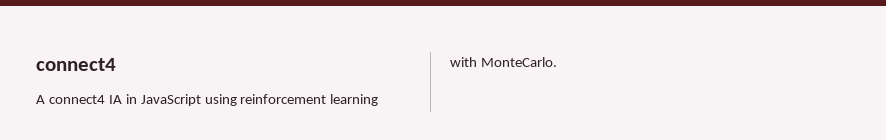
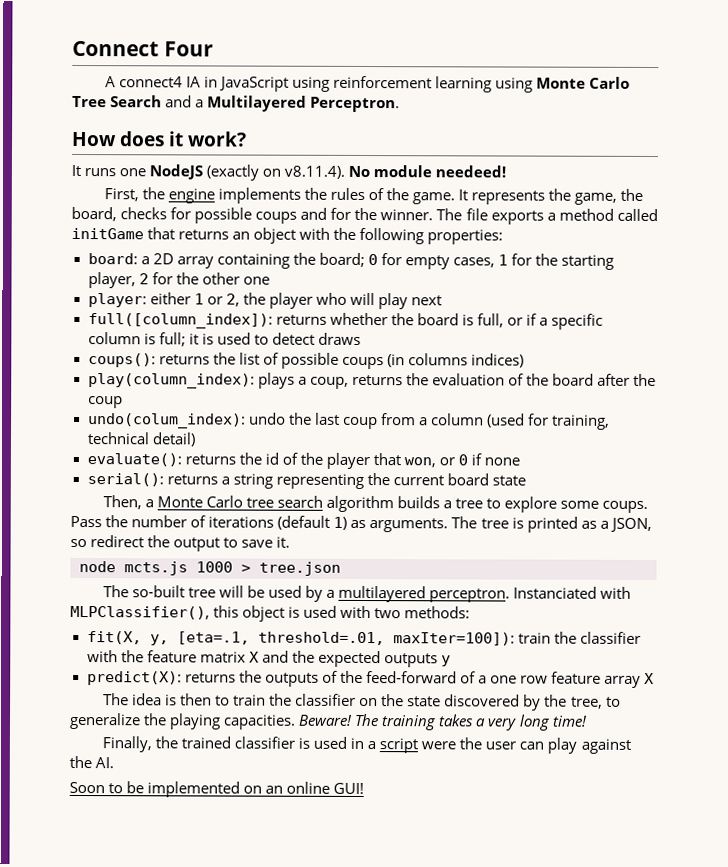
[36,58,116,71] connect4 -> [72,40,214,57] Connect Four
[450,57,557,67] with MonteCarlo. -> [495,76,631,93] [72,95,401,113] [72,131,248,147] [71,164,507,181] [103,187,644,205] [71,206,658,225] [71,227,504,245] [87,252,615,270] [87,272,270,289] [87,292,443,310] [87,312,604,330] [87,332,361,347] [87,352,524,370] [87,372,657,389] [87,396,123,409] [87,412,611,430] [86,432,196,447] [86,452,521,470] [86,473,526,489] [102,495,649,513] [70,515,652,533] [70,535,291,552] [79,561,341,576] [102,585,632,603] [70,605,471,622] [86,631,641,646] [86,650,451,668] [86,670,655,688] [102,693,621,711] [69,712,588,731] [101,736,631,754] [69,755,115,769] [69,781,365,798] using Monte Carlo Tree Search and a Multilayered Perceptron. // How does it work? // It runs one NodeJS (exactly on v8.11.4). No module needeed! // First, the engine implements the rules of the game. It represents the game, the board, checks for possible coups and for the winner. The file exports a method called initGame that returns an object with the following properties: // board: a 2D array containing the board; 0 for empty cases, 1 for the starting player, 2 for the other one // player: either 1 or 2, the player who will play next // full([column_index]): returns whether the board is full, or if a specific column is full; it is used to detect draws // coups(): returns the list of possible coups (in columns indices) // play(column_index): plays a coup, returns the evaluation of the board after the coup // undo(colum_index): undo the last coup from a column (used for training, technical detail) // evaluate(): returns the id of the player that won, or 0 if none // serial(): returns a string representing the current board state // Then, a Monte Carlo tree search algorithm builds a tree to explore some coups. Pass the number of iterations (default 1) as arguments. The tree is printed as a JSON, so redirect the output to save it. // node mcts.js 1000 > tree.json // The so-built tree will be used by a multilayered perceptron. Instanciated with MLPClassifier(), this object is used with two methods: // fit(X, y, [eta=.1, threshold=.01, maxIter=100]): train the classifier with the feature matrix X and the expected outputs y // predict(X): returns the outputs of the feed-forward of a one row feature array X // The idea is then to train the classifier on the state discovered by the tree, to generalize the playing capacities. Beware! The training takes a very long time! // Finally, the trained classifier is used in a script were the user can play against the AI. // Soon to be implemented on an online GUI!

